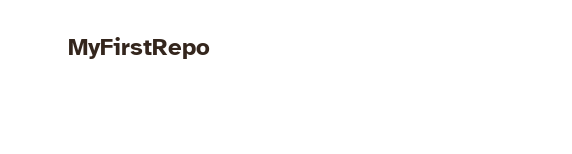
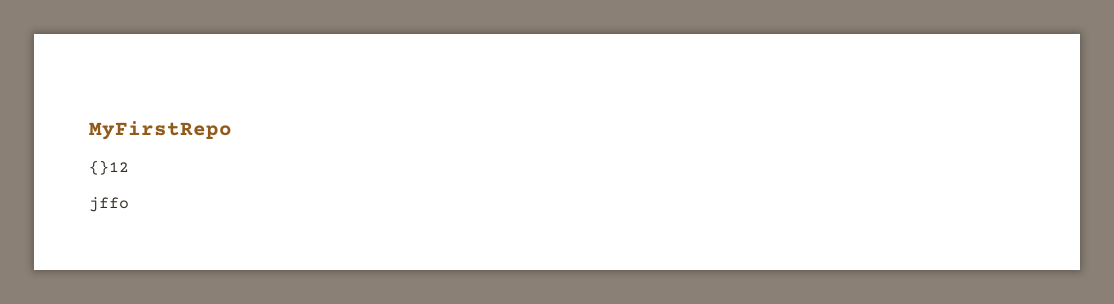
(210, 48) none -> [89,160,129,175] [89,197,129,212] // {}12 // jffo

